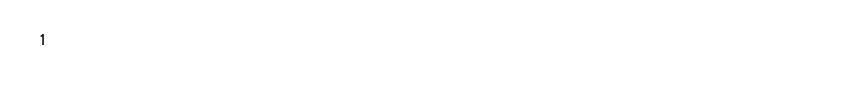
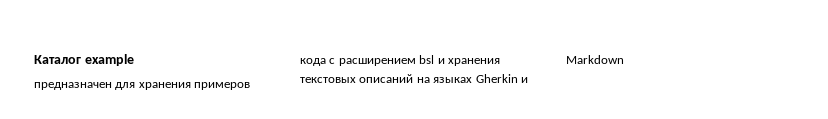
[40,34,45,45] 1 -> [34,54,134,66] [34,82,251,90] [300,55,500,66] [300,74,528,83] [566,55,624,64] Каталог example // предназначен для хранения примеров кода c расширением bsl и хранения текстовых описаний на языках Gherkin и Markdown

